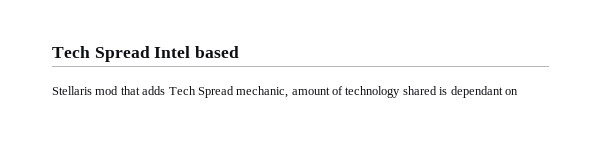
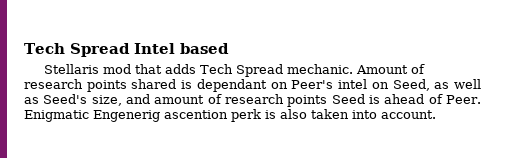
[236,86,518,98] mechanic, amount of technology shared is dependant on -> [286,64,425,74] [24,79,482,92] [24,94,482,107] [24,109,436,122] mechanic. Amount of research points shared is dependant on Peer's intel on Seed, as well as Seed's size, and amount of research points Seed is ahead of Peer. Enigmatic Engenerig ascention perk is also taken into account.

